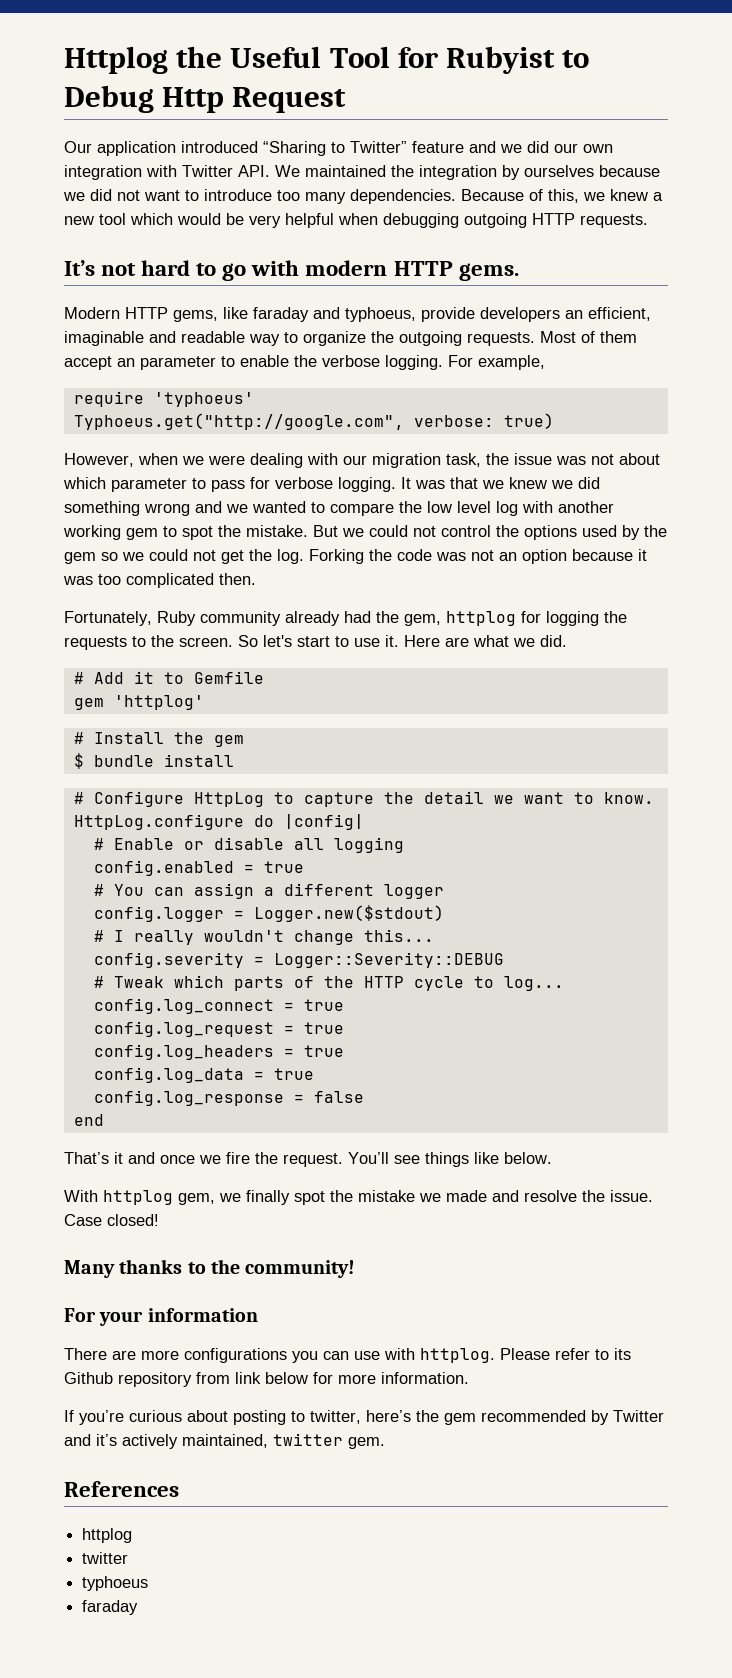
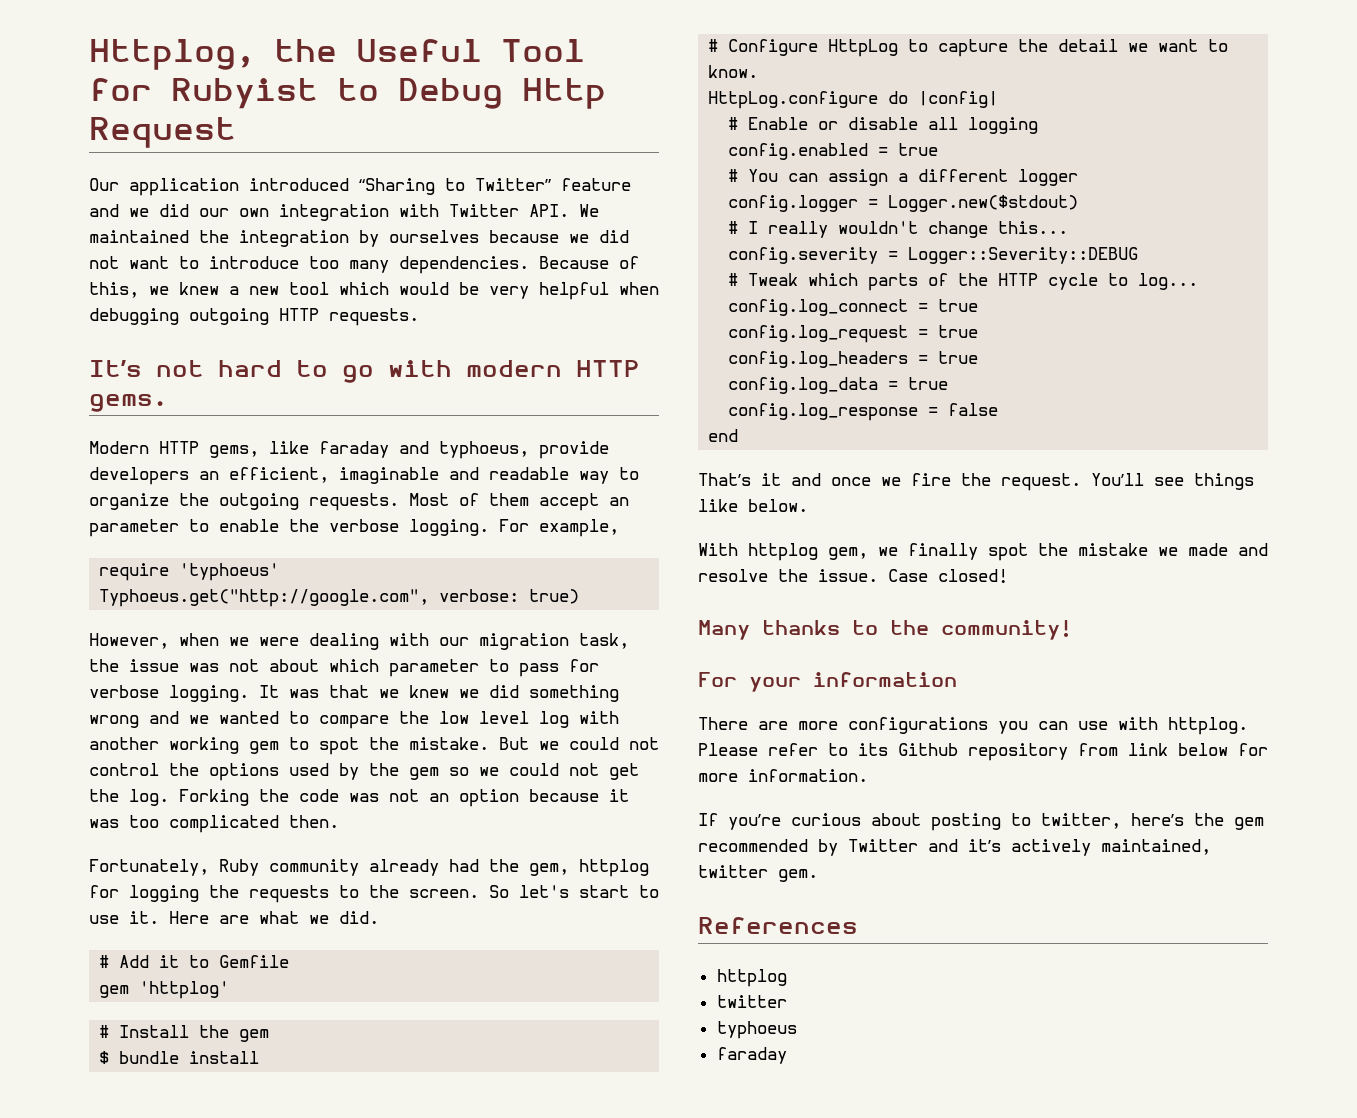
[64,46,168,74] Httplog -> [89,39,255,70] Httplog,

